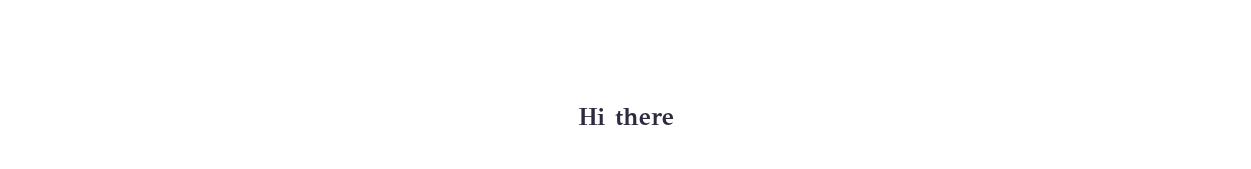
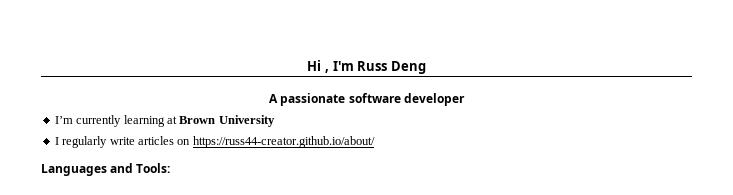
[614,108,674,126] there -> [324,61,426,74] [269,93,465,106] [54,115,275,127] [54,136,375,148] [41,163,171,176] , I'm Russ Deng // A passionate software developer // I’m currently learning at Brown University // I regularly write articles on https://russ44-creator.github.io/about/ // Languages and Tools:

